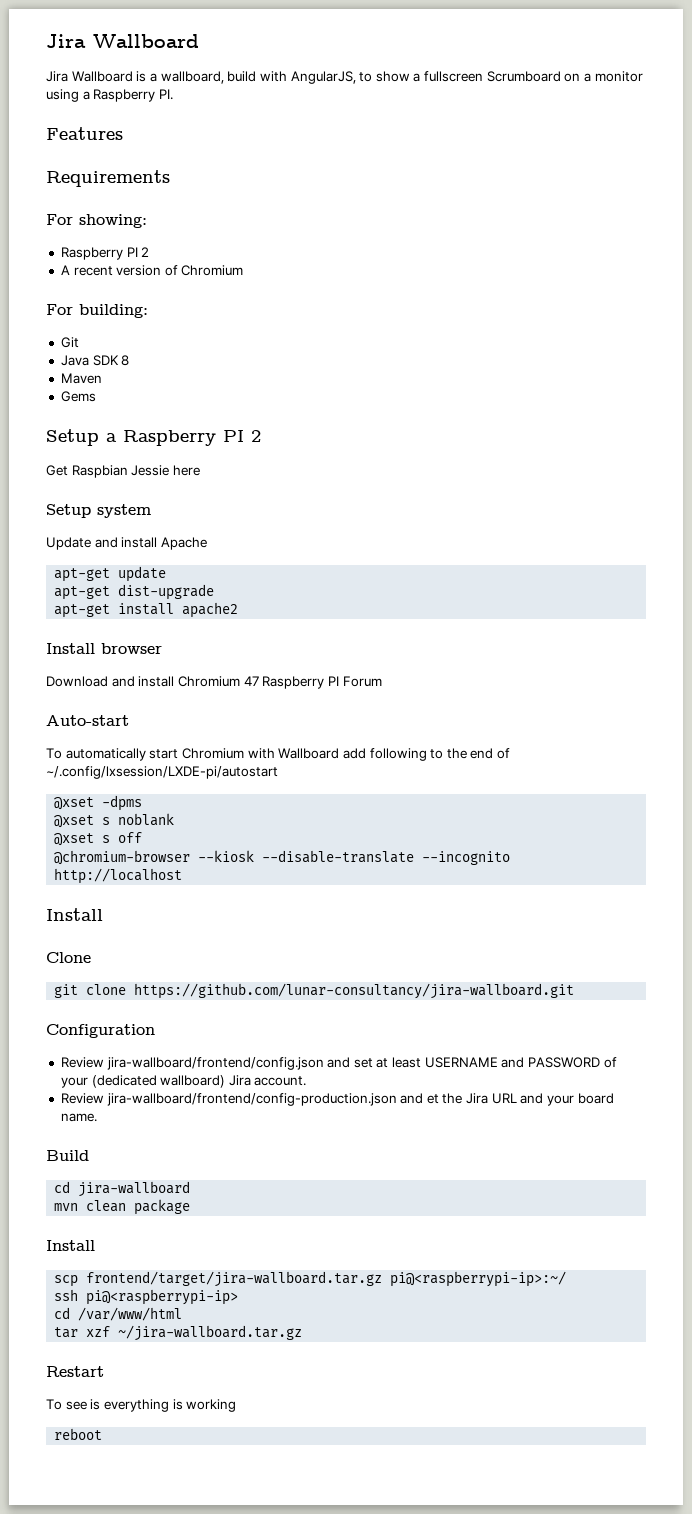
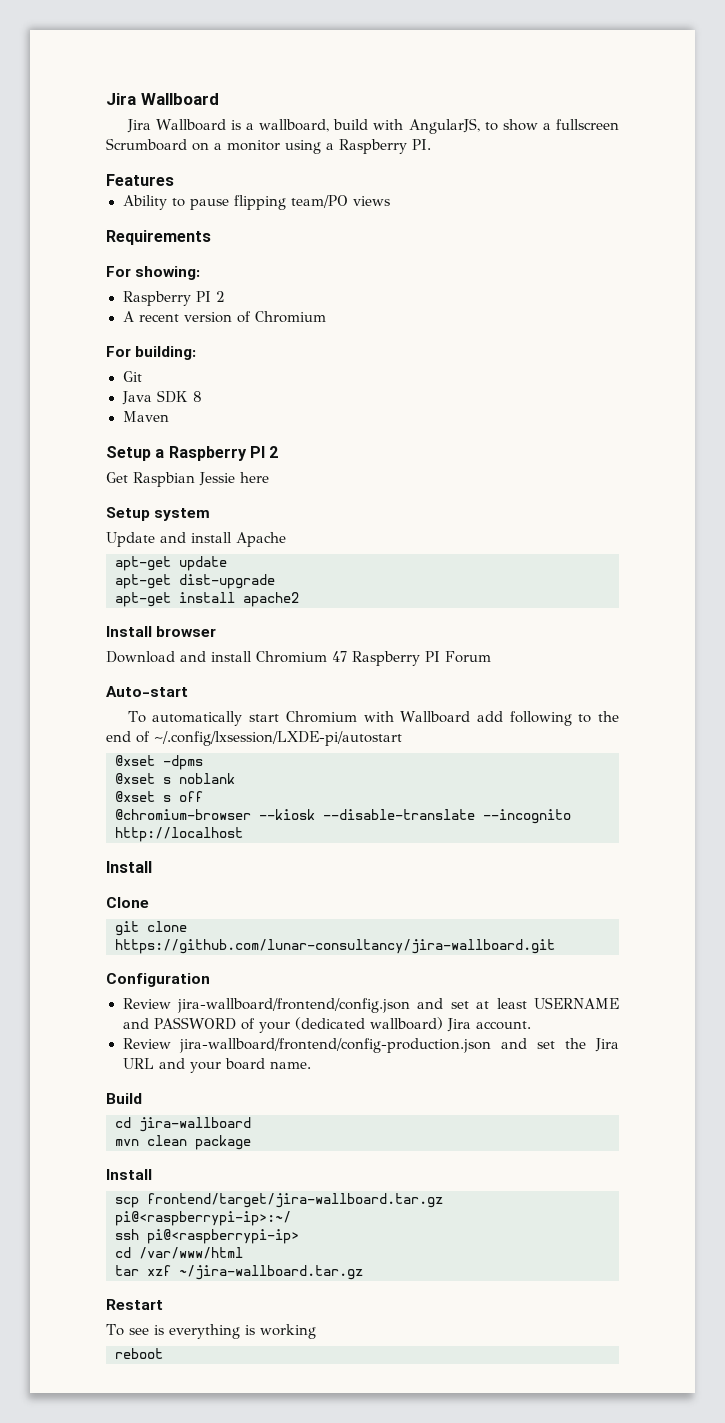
(123, 133) none -> [122,195,390,210] // Ability to pause flipping team/PO views
[60,391,96,402] // Gems -> (169, 416) none
[426,1094,439,1104] et -> [537,1041,556,1049] set

